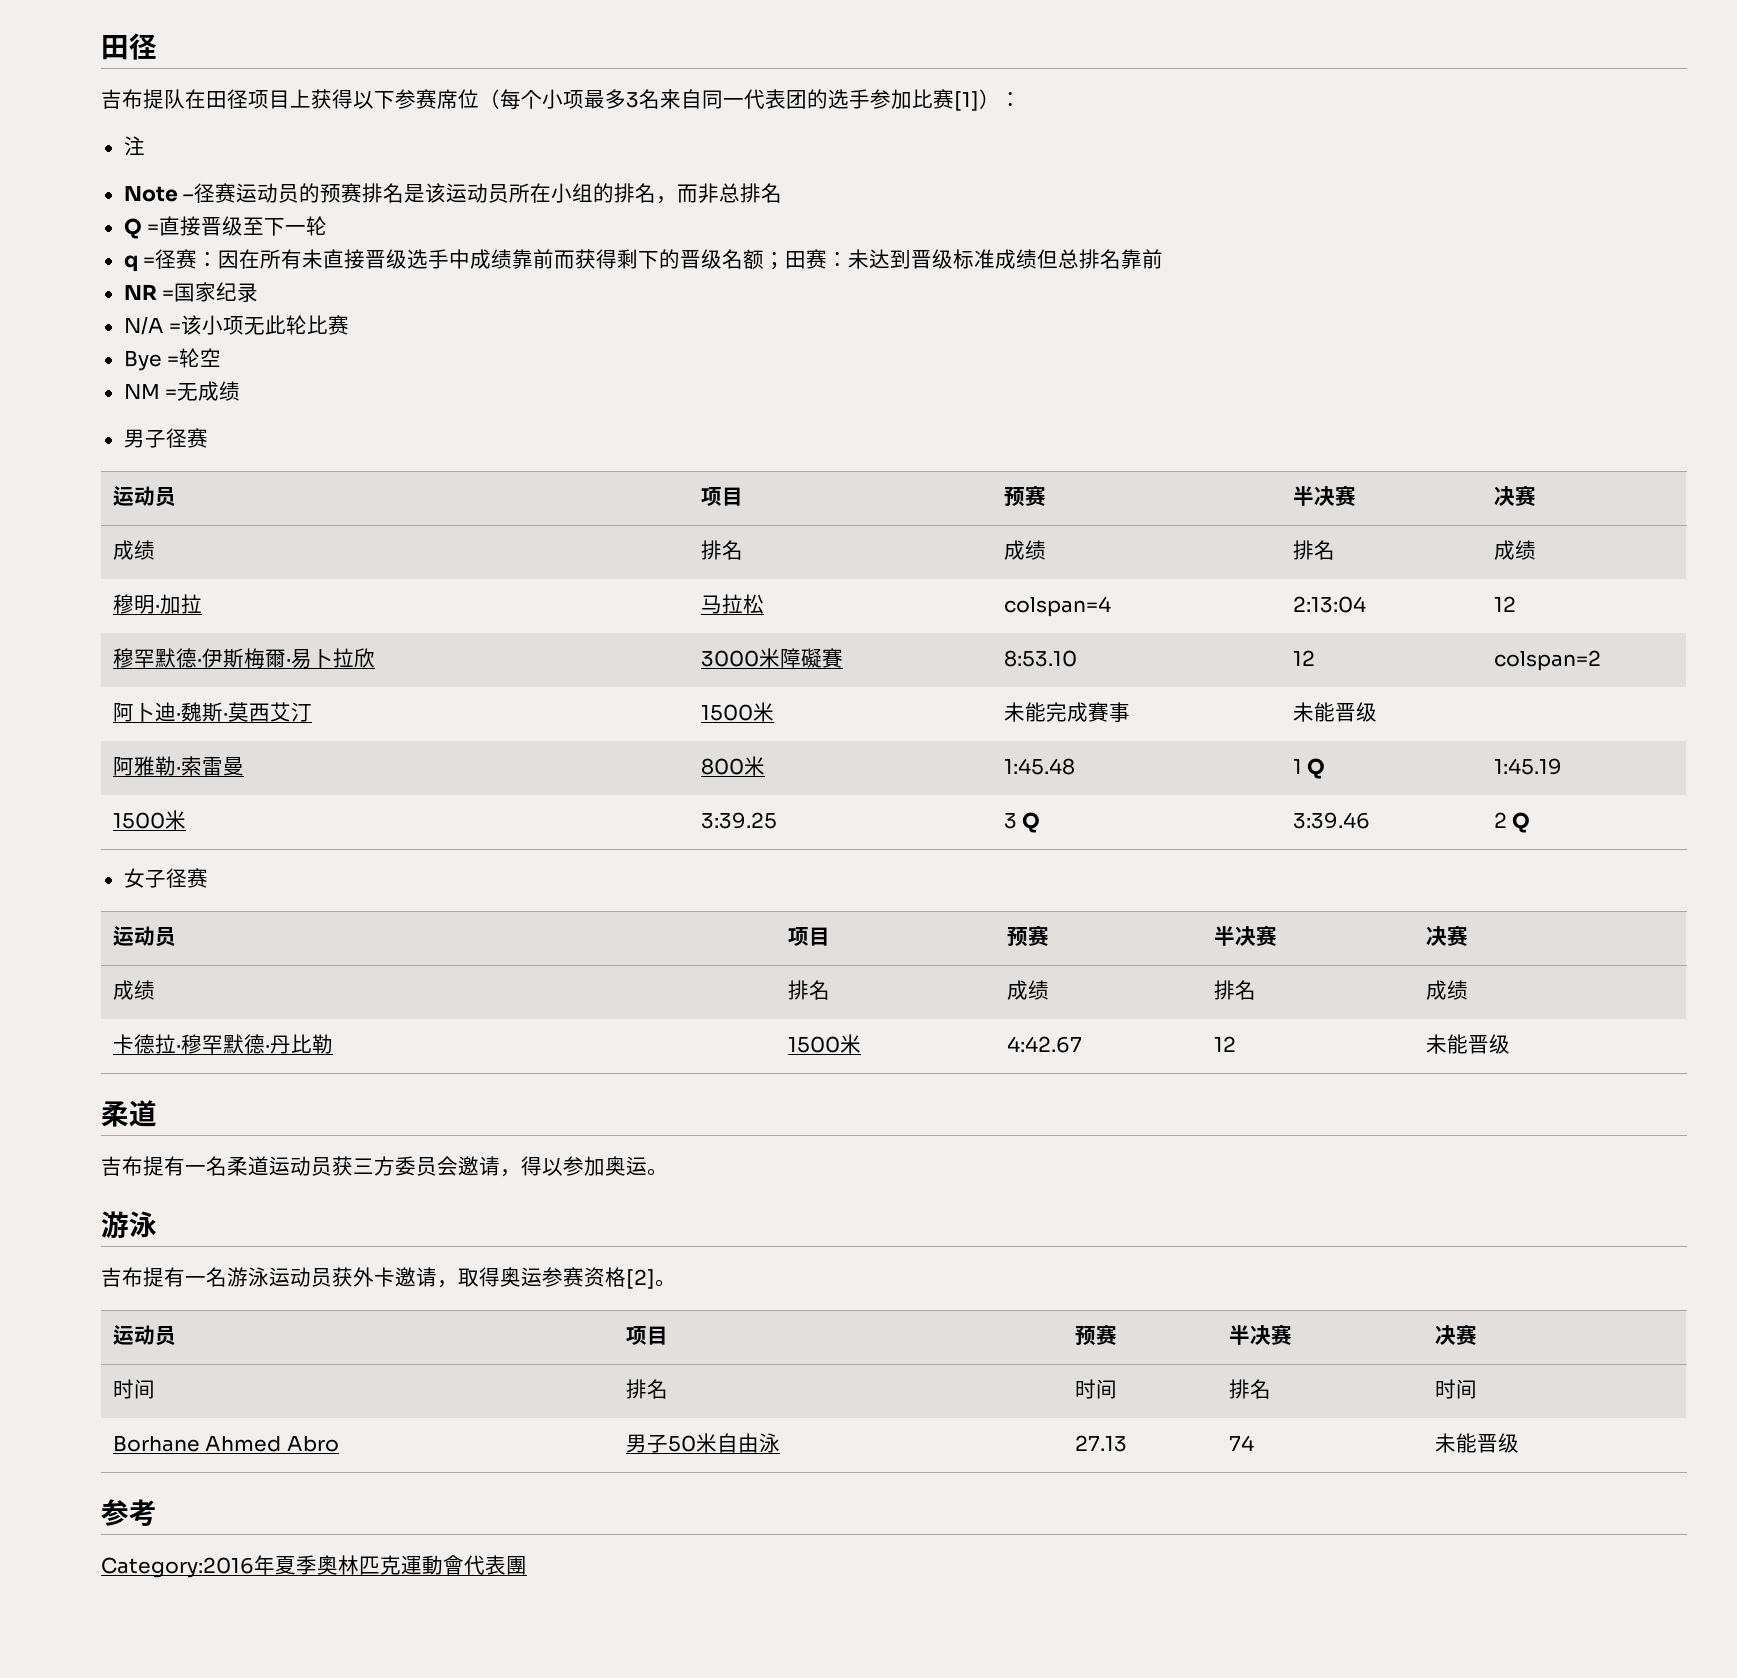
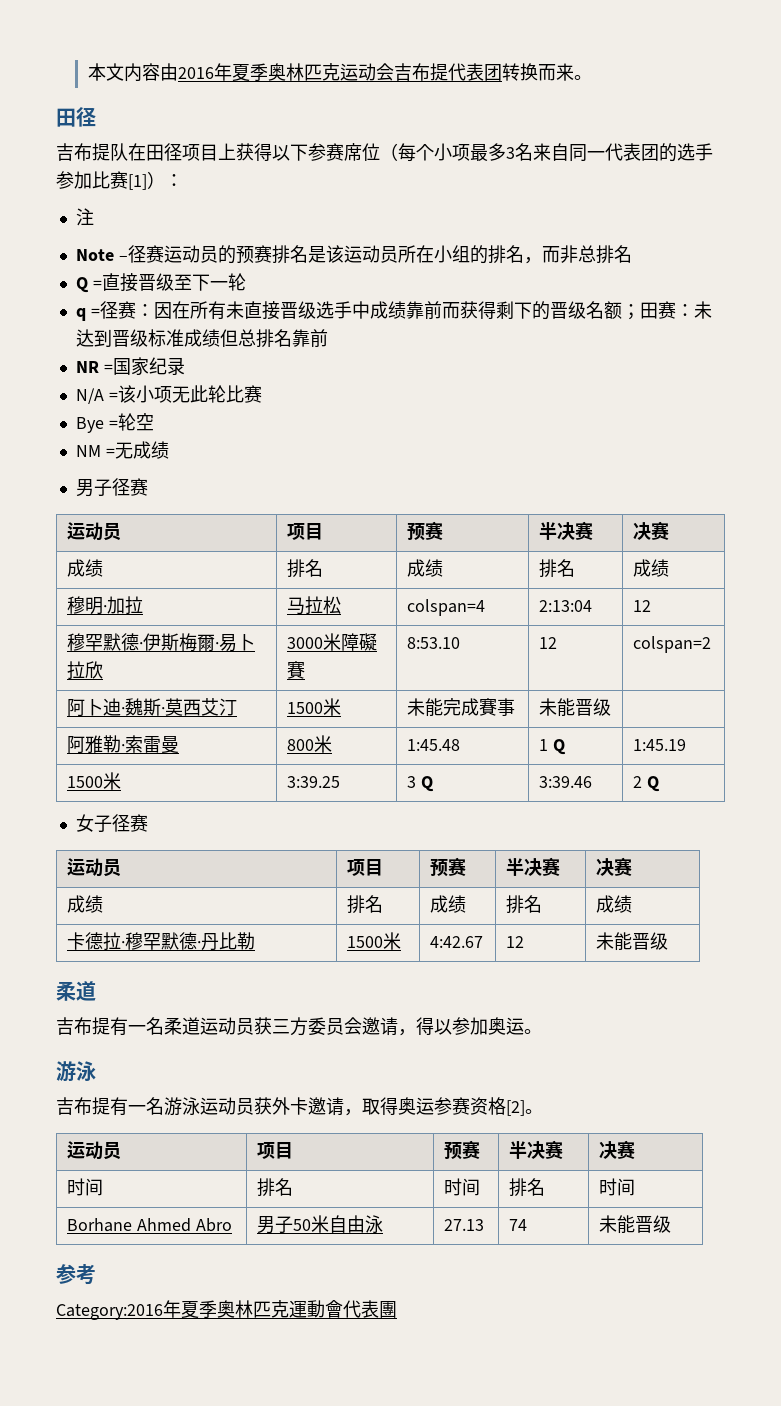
(101, 47) none -> [87,63,592,82] 本文内容由2016年夏季奥林匹克运动会吉布提代表团转换而来。 //

